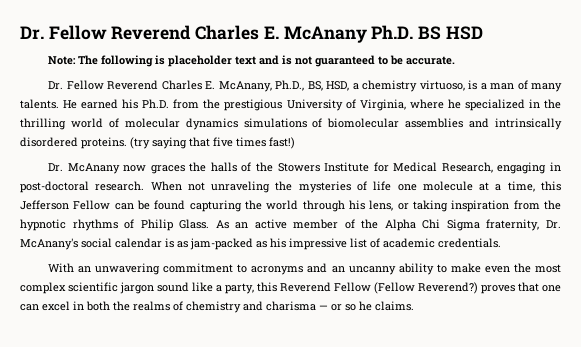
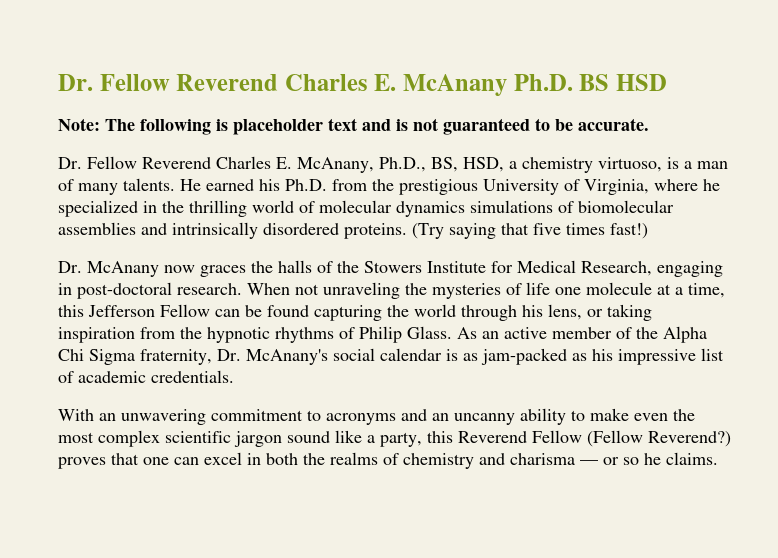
[130,137,150,149] (try -> [412,223,444,239] (Try

